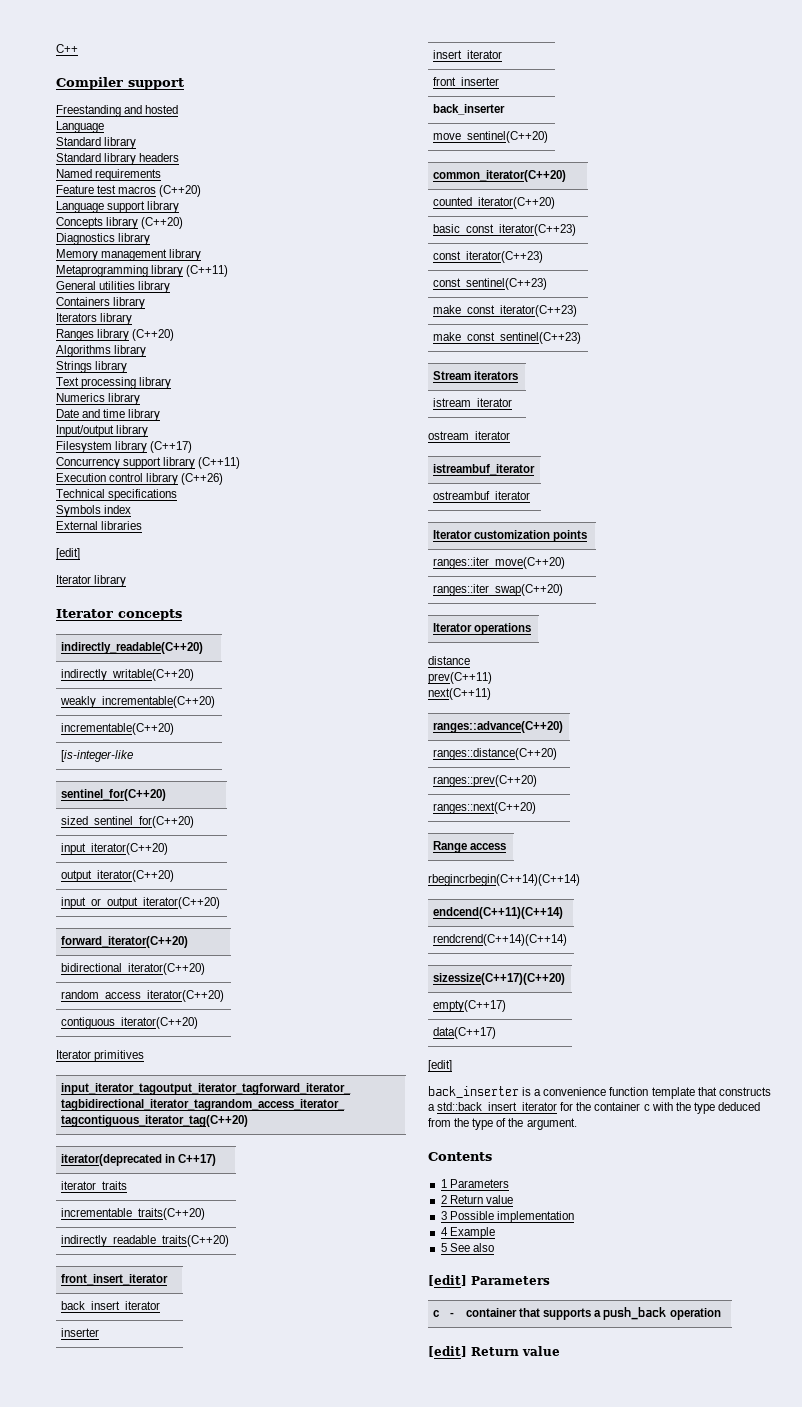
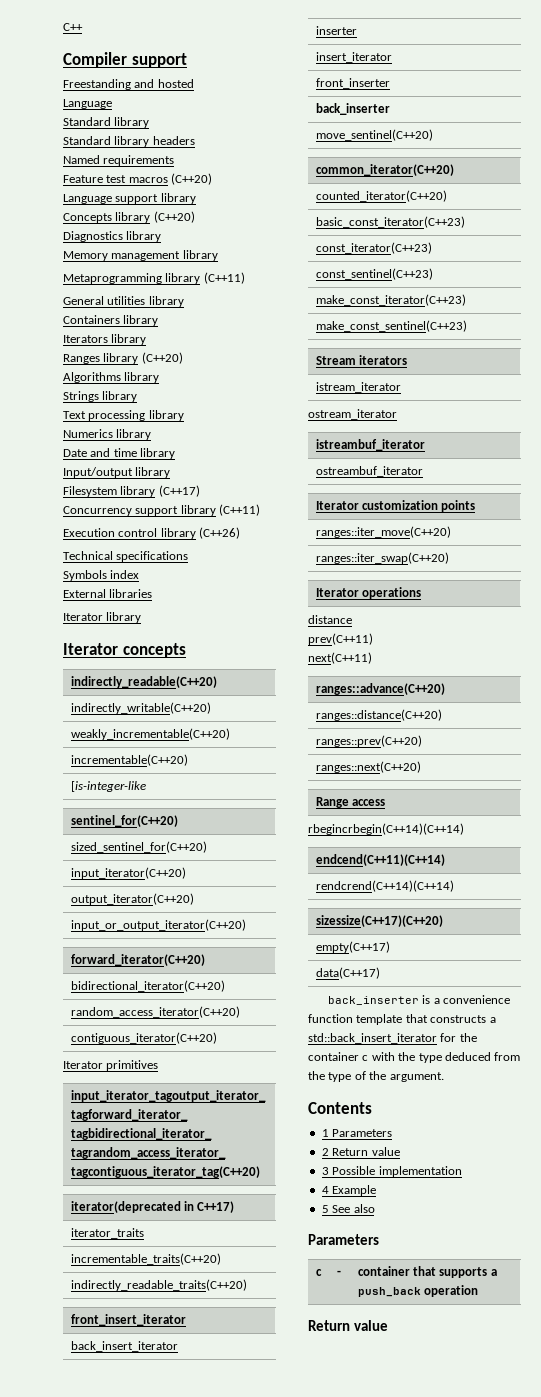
[56,548,80,560] // [edit] -> (153, 593) none
[428,1060,452,1072] // [edit] -> (380, 973) none
[428,1275,467,1286] [edit] -> (375, 1208) none
[428,1346,467,1357] [edit] -> (478, 1291) none

